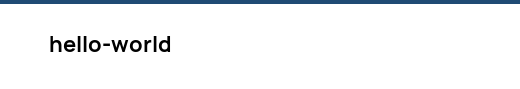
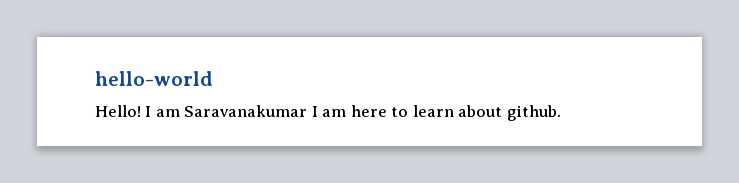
(172, 44) none -> [95,105,561,121] // Hello! I am Saravanakumar I am here to learn about github.

